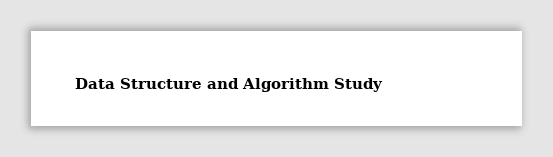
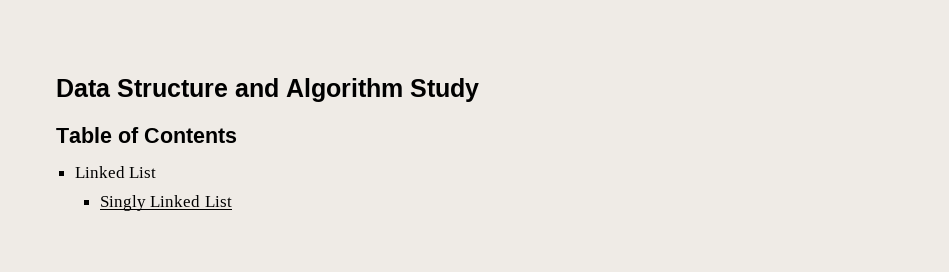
(383, 85) none -> [56,127,237,143] [74,166,157,178] [99,195,232,211] // Table of Contents // Linked List // Singly Linked List

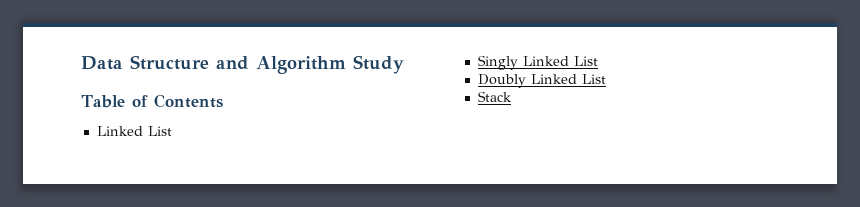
(232, 201) none -> [477,74,606,88] [477,91,512,102] // Doubly Linked List // Stack

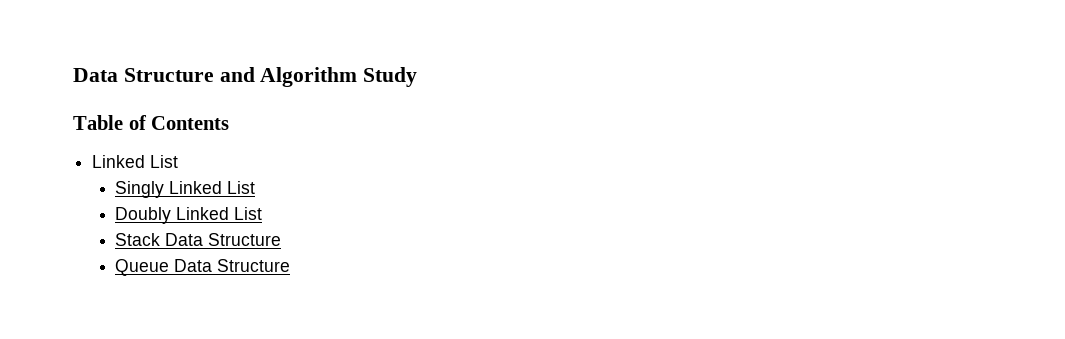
(512, 96) none -> [165,233,282,246] [115,259,291,276] Data Structure // Queue Data Structure

